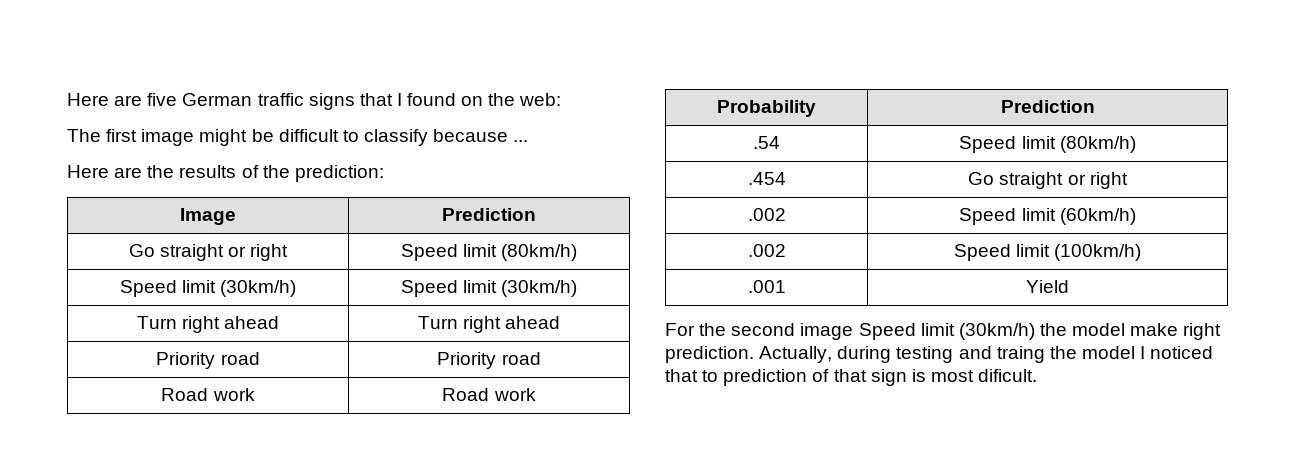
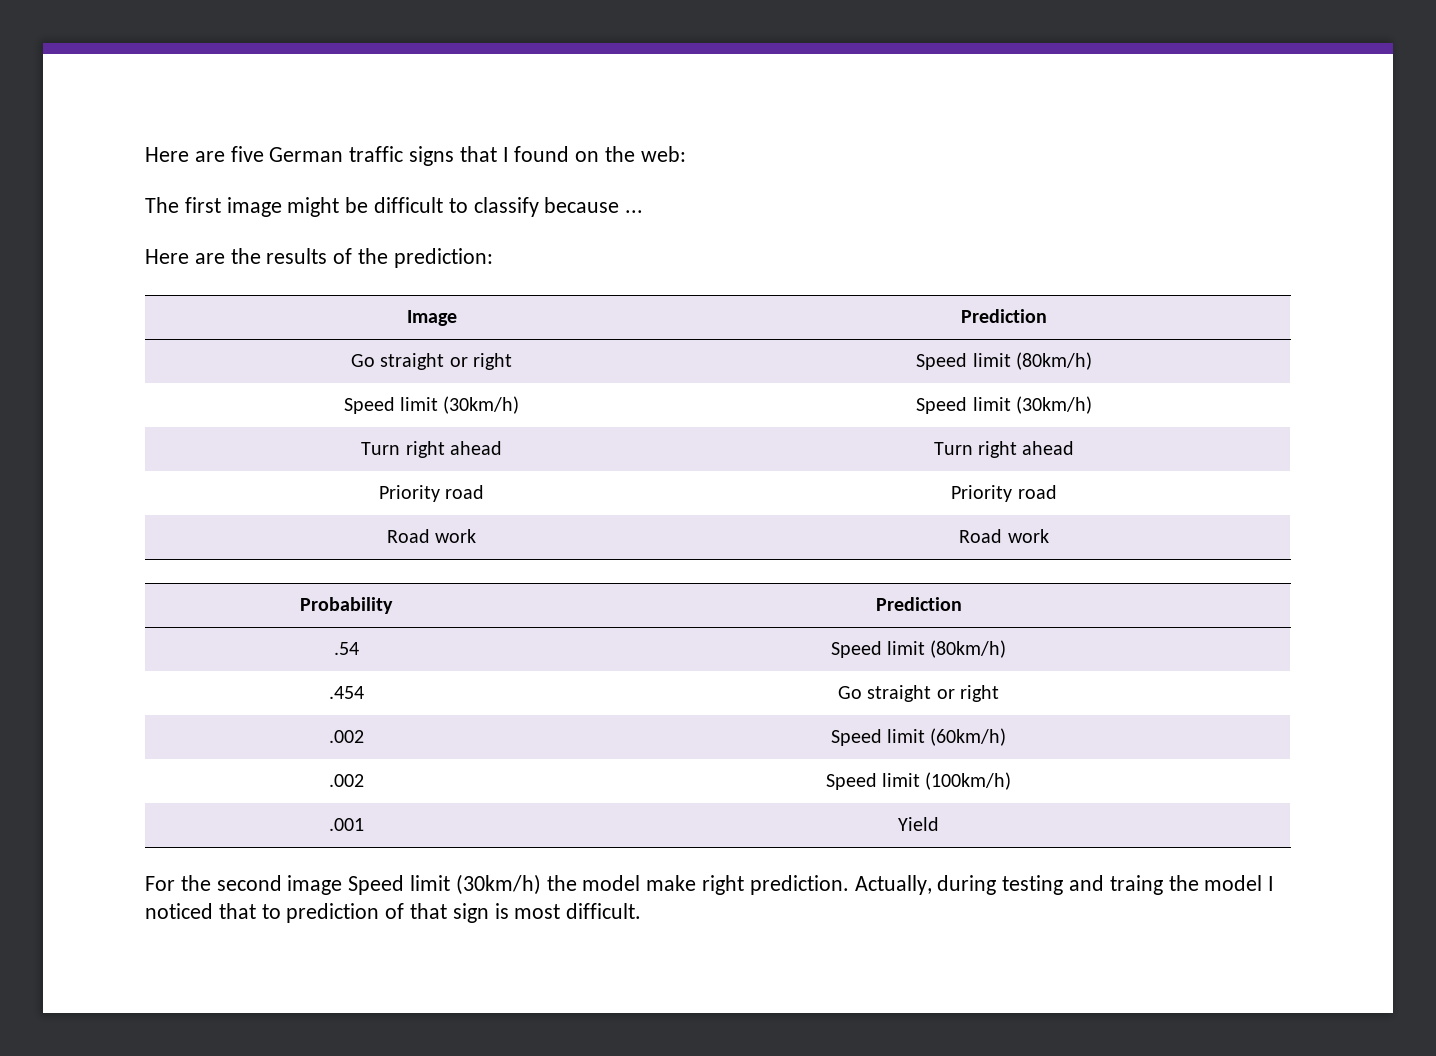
[978,369,1038,382] dificult. -> [566,903,642,919] difficult.

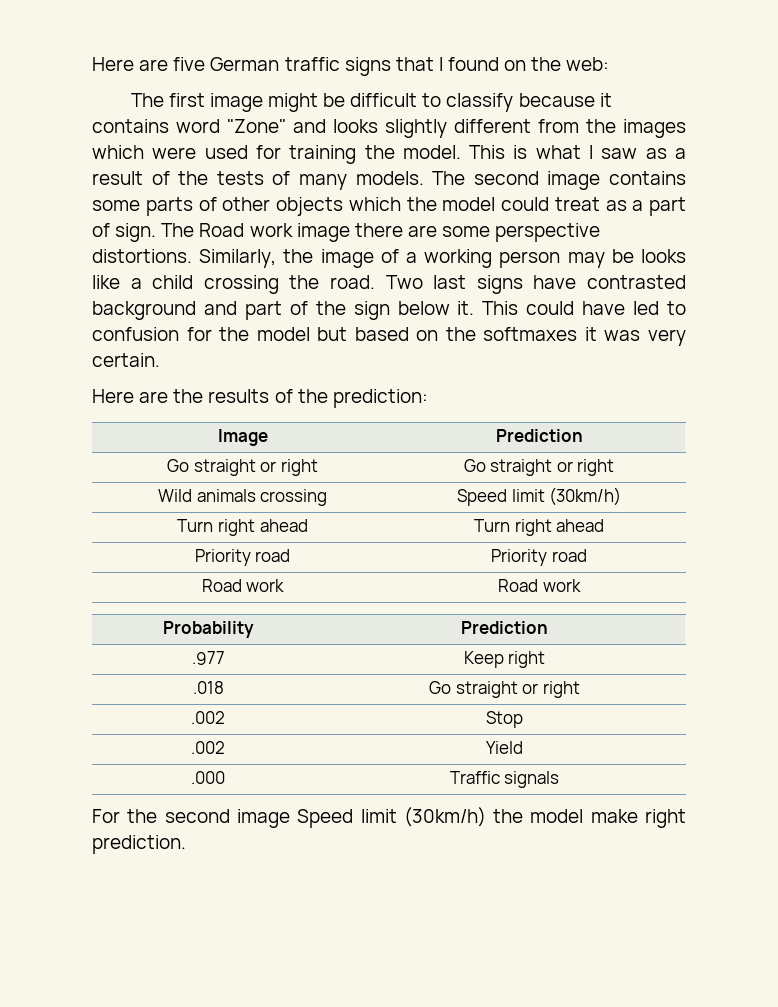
[625,210,644,213] ... -> [599,93,612,107] [92,119,686,138] [92,145,686,164] [92,171,687,190] [92,197,686,216] [92,223,601,242] [92,249,686,268] [92,275,687,294] [92,301,686,320] [92,327,686,346] [92,353,160,367] it contains word "Zone" and looks slightly different from the images which were used for training the model. This is what I saw as a result of the tests of many models. The second image contains some parts of other objects which the model could treat as a part of sign. The Road work image there are some perspective distortions. Similarly, the image of a working person may be looks like a child crossing the road. Two last signs have contrasted background and part of the sign below it. This could have led to confusion for the model but based on the softmaxes it was very certain.
[916,352,1092,370] [343,396,520,414] Speed limit (80km/h) // Speed limit (30km/h) -> [463,459,615,476] [157,489,328,506] Go straight or right // Wild animals crossing
[333,642,359,655] [830,640,1007,658] [328,686,364,699] .54 | Speed limit (80km/h) // .454 -> [191,651,225,665] [463,651,546,668] [192,681,224,694] .977 | Keep right // .018
[830,728,1007,746] [328,774,364,787] [825,772,1012,790] [328,818,364,831] [898,817,939,831] Speed limit (60km/h) // .002 | Speed limit (100km/h) // .001 | Yield -> [486,711,523,728] [191,741,225,754] [486,741,523,754] [191,771,225,784] [449,771,560,788] Stop // .002 | Yield // .000 | Traffic signals
[854,875,1275,895] [145,903,642,923] Actually, during testing and traing the model I noticed that to prediction of that sign is most difficult. -> (186, 844) none

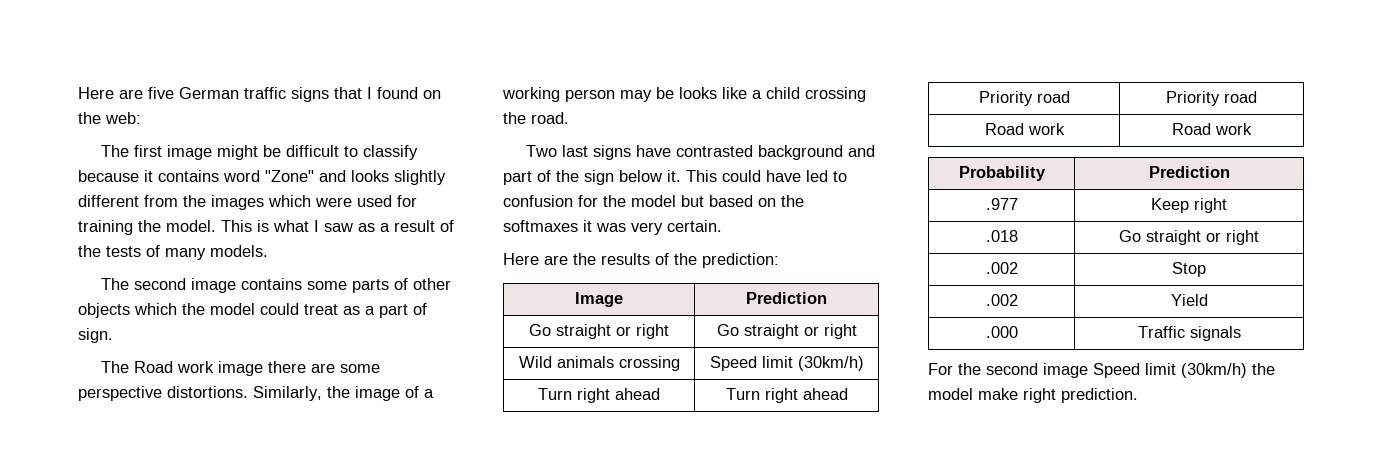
(424, 178) none -> (268, 251) //
(157, 232) none -> (113, 335) //
(375, 282) none -> (569, 118) //

